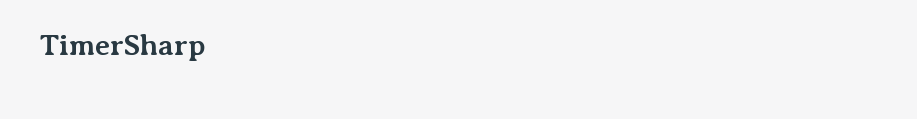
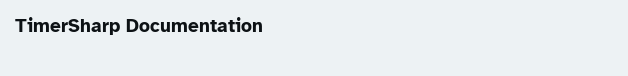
(206, 47) none -> [126,17,263,32] Documentation

